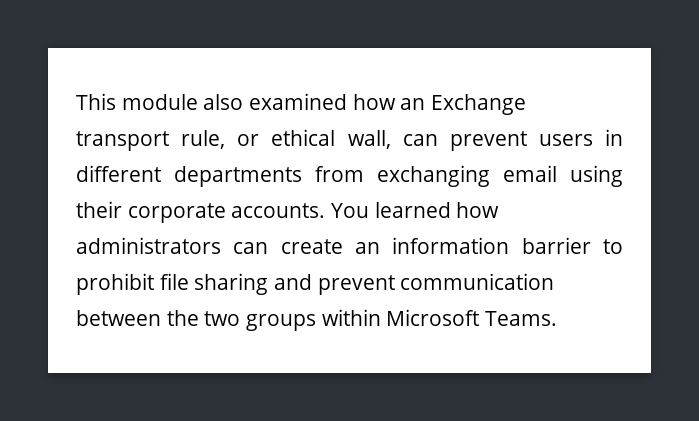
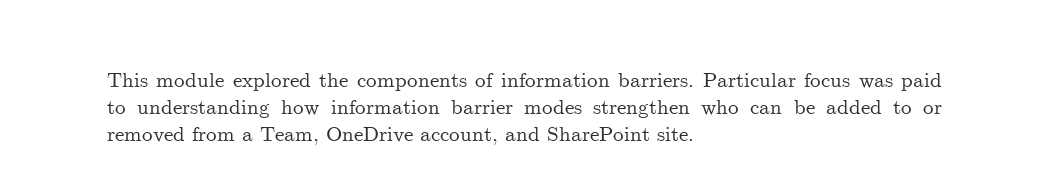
[203,93,527,115] [76,129,623,151] [76,165,623,187] [76,201,500,223] [76,237,623,254] [76,273,555,295] [76,309,558,331] also examined how an Exchange transport rule, or ethical wall, can prevent users in different departments from exchanging email using their corporate accounts. You learned how administrators can create an information barrier to prohibit file sharing and prevent communication between the two groups within Microsoft Teams. -> [232,73,943,91] [107,100,942,118] [107,127,694,145] explored the components of information barriers. Particular focus was paid to understanding how information barrier modes strengthen who can be added to or removed from a Team, OneDrive account, and SharePoint site.

